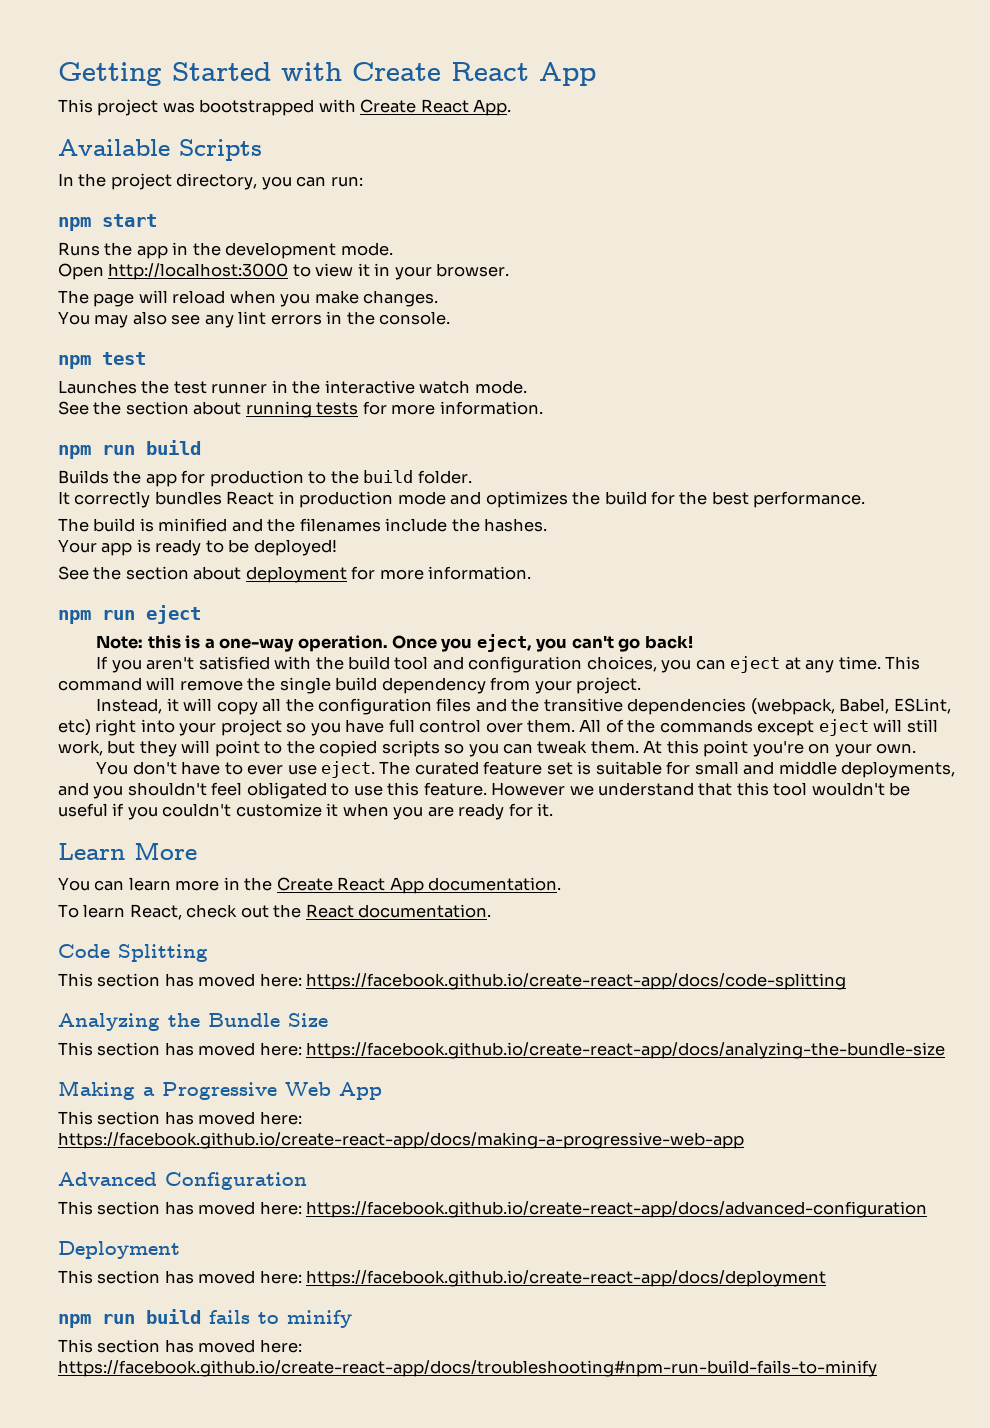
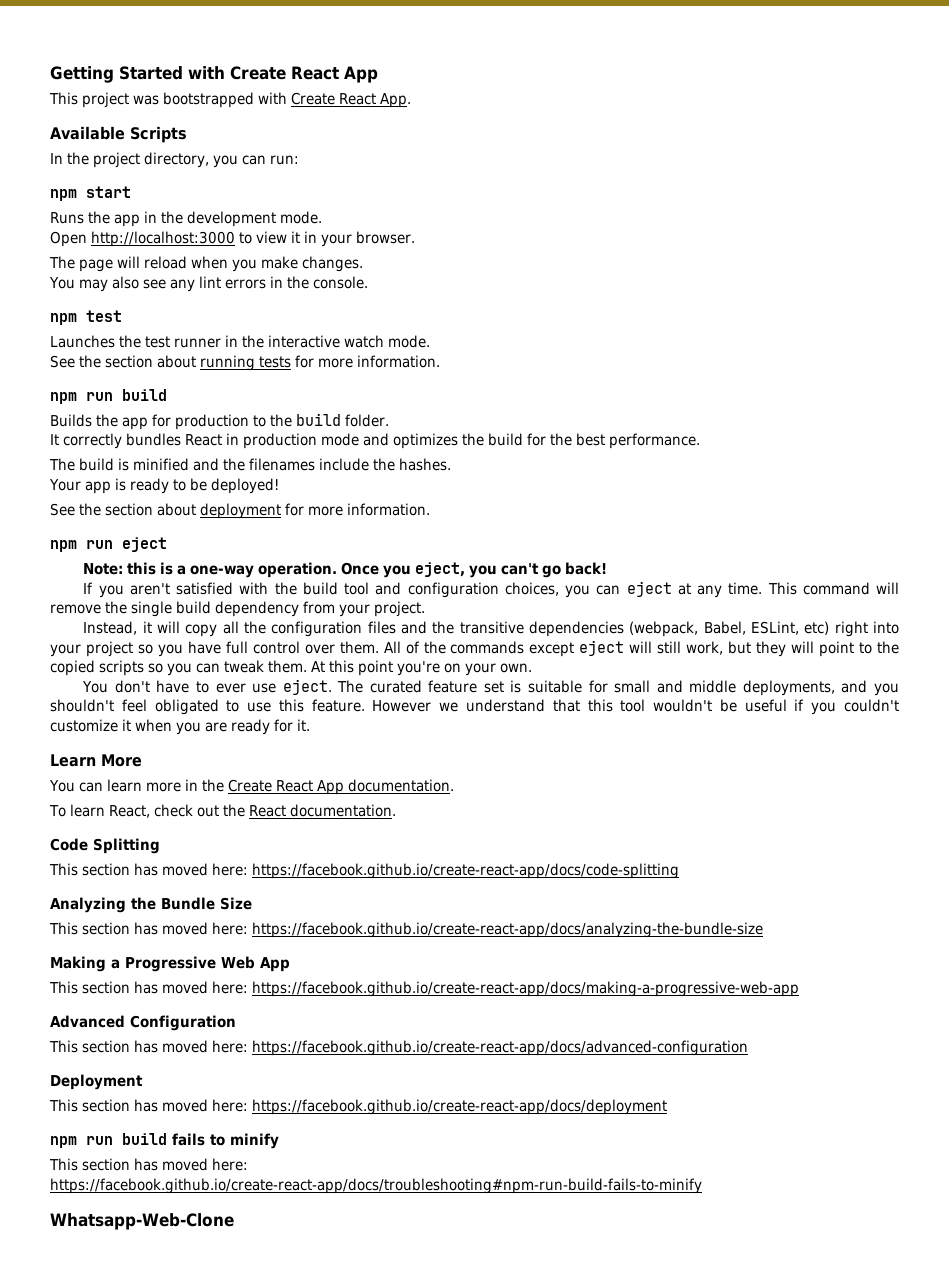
(877, 1368) none -> [50,1213,234,1230] // Whatsapp-Web-Clone

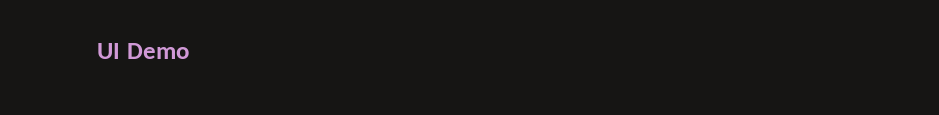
[50,66,378,83] [49,92,411,108] [50,126,187,143] [50,152,299,168] [50,186,131,201] [50,211,322,227] [50,231,415,247] [49,256,363,272] [49,276,368,292] [50,310,122,325] [50,335,430,348] [50,355,440,371] [50,389,167,404] [50,413,389,430] [50,433,700,449] [49,458,451,471] [49,478,279,494] [50,503,430,519] [50,537,167,552] [83,562,608,578] [83,581,899,598] [50,601,425,617] [83,621,899,637] [50,640,899,657] [50,660,532,676] [82,679,900,696] [50,699,900,715] [50,719,310,735] [50,754,142,767] [49,779,454,795] [49,804,396,818] [50,838,160,854] [49,863,679,879] [50,897,252,913] [49,922,763,938] [50,956,290,972] [49,981,799,997] [50,1015,236,1031] [49,1040,748,1056] [50,1074,143,1090] [49,1099,667,1115] [50,1133,279,1149] [49,1158,248,1171] [50,1178,702,1194] [50,1213,234,1230] Getting Started with Create React App // This project was bootstrapped with Create React App. // Available Scripts // In the project directory, you can run: // npm start // Runs the app in the development mode. // Open http://localhost:3000 to view it in your browser. // The page will reload when you make changes. // You may also see any lint errors in the console. // npm test // Launches the test runner in the interactive watch mode. // See the section about running tests for more information. // npm run build // Builds the app for production to the build folder. // It correctly bundles React in production mode and optimizes the build for the best performance. // The build is minified and the filenames include the hashes. // Your app is ready to be deployed! // See the section about deployment for more information. // npm run eject // Note: this is a one-way operation. Once you eject, you can't go back! // If you aren't satisfied with the build tool and configuration choices, you can eject at any time. This command will remove the single build dependency from your project. // Instead, it will copy all the configuration files and the transitive dependencies (webpack, Babel, ESLint, etc) right into your project so you have full control over them. All of the commands except eject will still work, but they will point to the copied scripts so you can tweak them. At this point you're on your own. // You don't have to ever use eject. The curated feature set is suitable for small and middle deployments, and you shouldn't feel obligated to use this feature. However we understand that this tool wouldn't be useful if you couldn't customize it when you are ready for it. // Learn More // You can learn more in the Create React App documentation. // To learn React, check out the React documentation. // Code Splitting // This section has moved here: https://facebook.github.io/create-react-app/docs/code-splitting // Analyzing the Bundle Size // This section has moved here: https://facebook.github.io/create-react-app/docs/analyzing-the-bundle-size // Making a Progressive Web App // This section has moved here: https://facebook.github.io/create-react-app/docs/making-a-progressive-web-app // Advanced Configuration // This section has moved here: https://facebook.github.io/create-react-app/docs/advanced-configuration // Deployment // This section has moved here: https://facebook.github.io/create-react-app/docs/deployment // npm run build fails to minify // This section has moved here: https://facebook.github.io/create-react-app/docs/troubleshooting#npm-run-build-fails-to-minify // Whatsapp-Web-Clone -> [97,43,189,59] UI Demo

